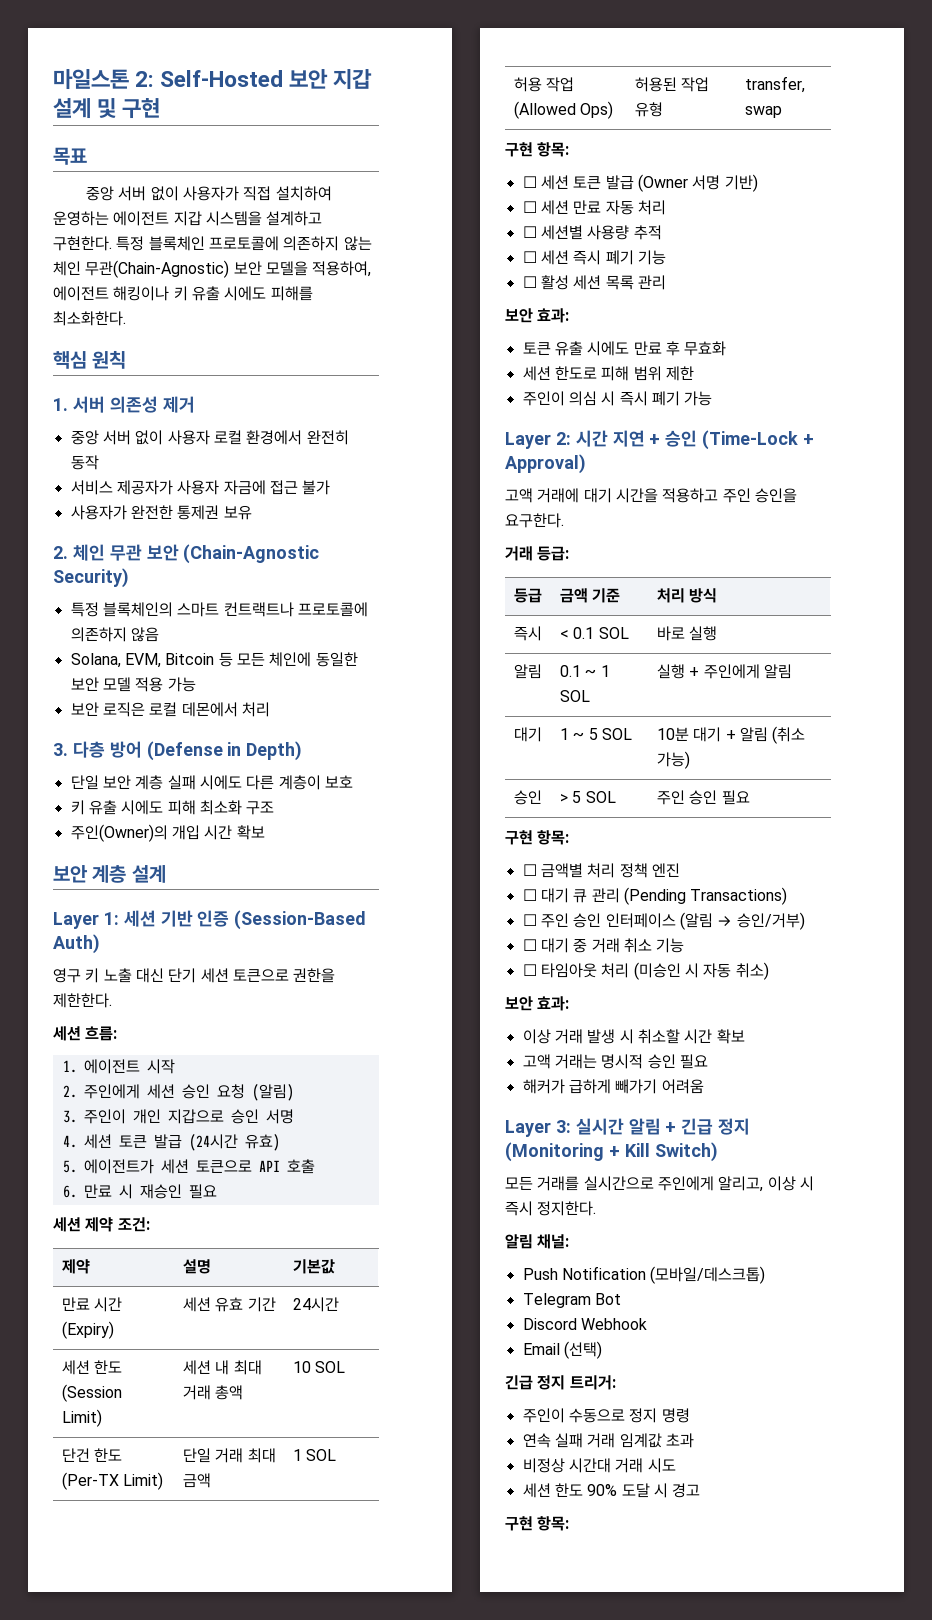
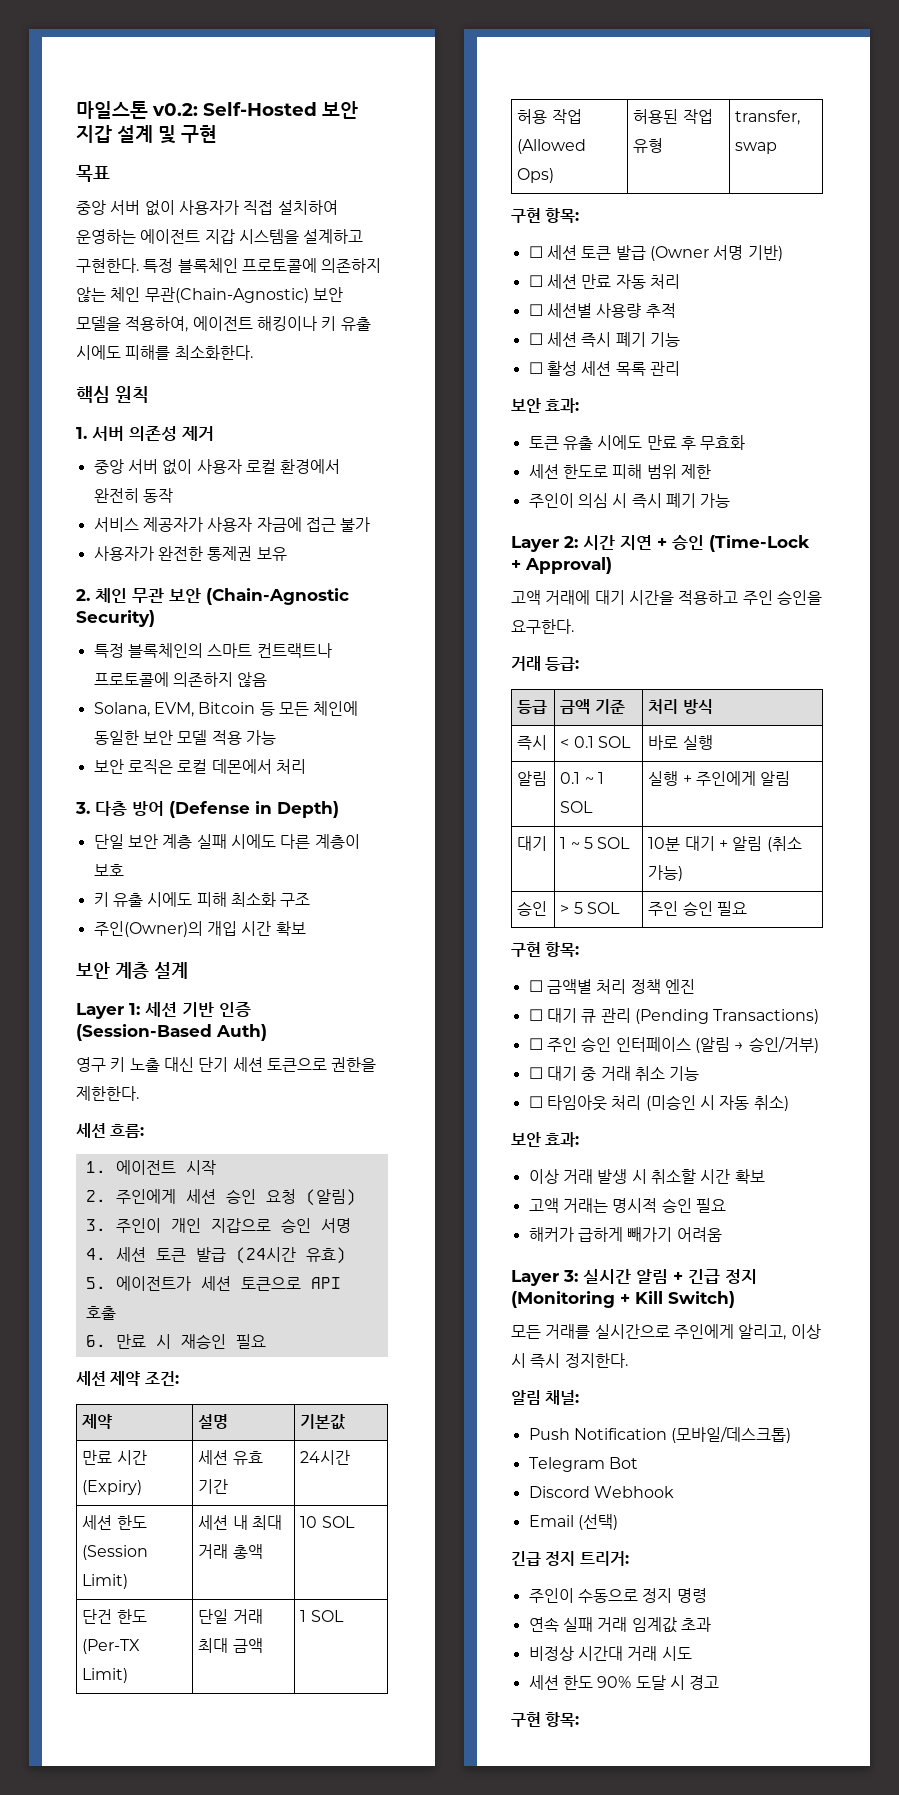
[135,71,155,87] 2: -> [152,103,198,116] v0.2:

